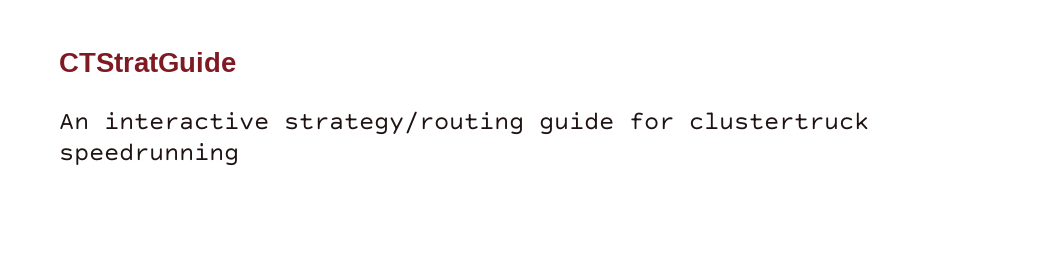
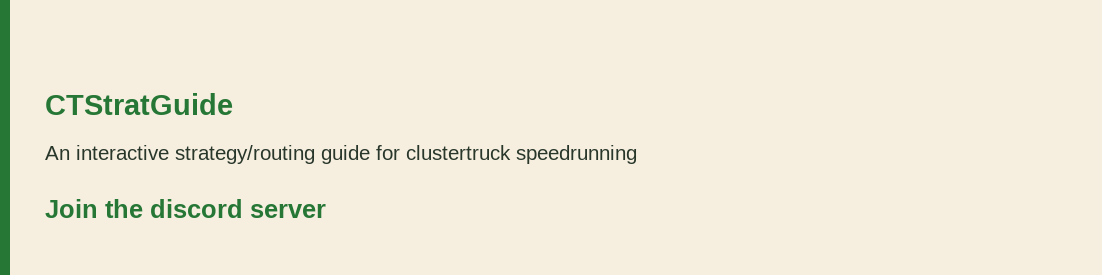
(239, 154) none -> [45,199,326,218] // Join the discord server

